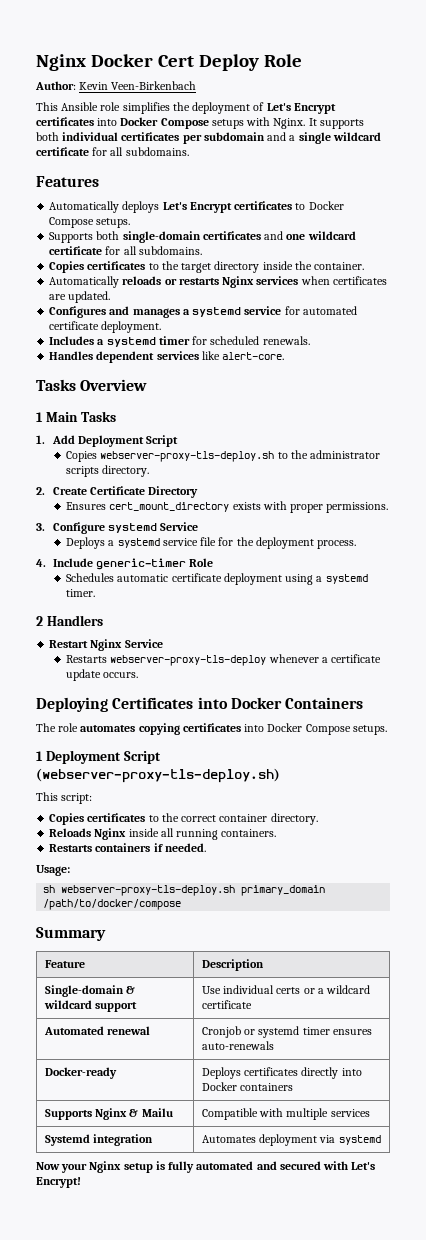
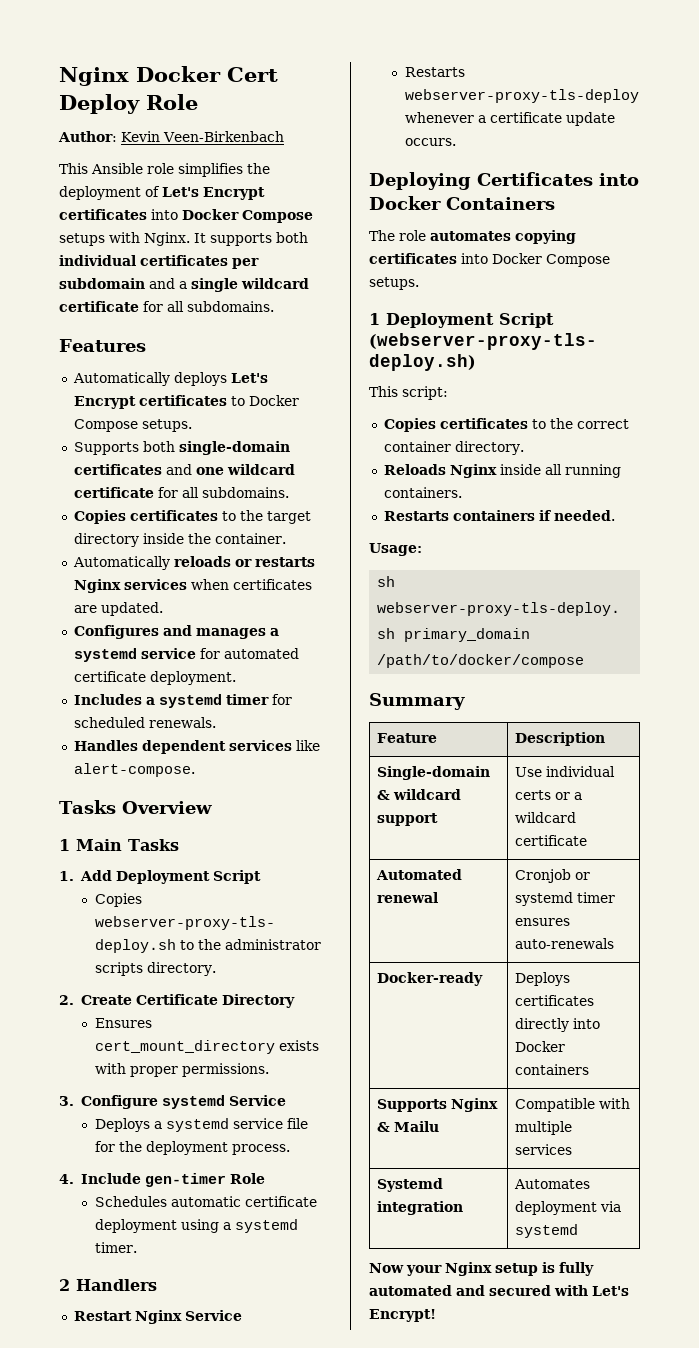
[222,352,285,360] alert-core. -> [73,763,195,777] alert-compose.
[96,558,187,570] generic-timer -> [144,1173,226,1187] gen-timer

